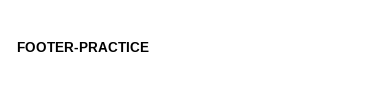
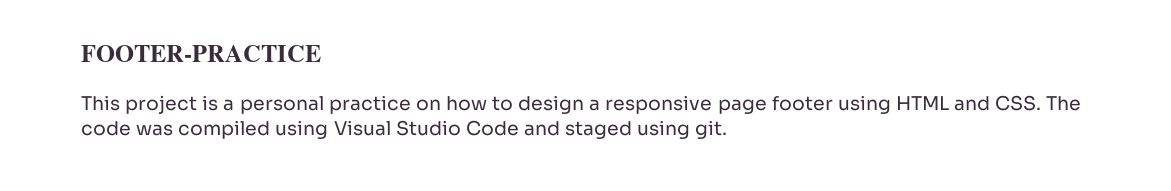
(149, 47) none -> [81,95,1082,114] [81,120,728,139] // This project is a personal practice on how to design a responsive page footer using HTML and CSS. The code was compiled using Visual Studio Code and staged using git.

